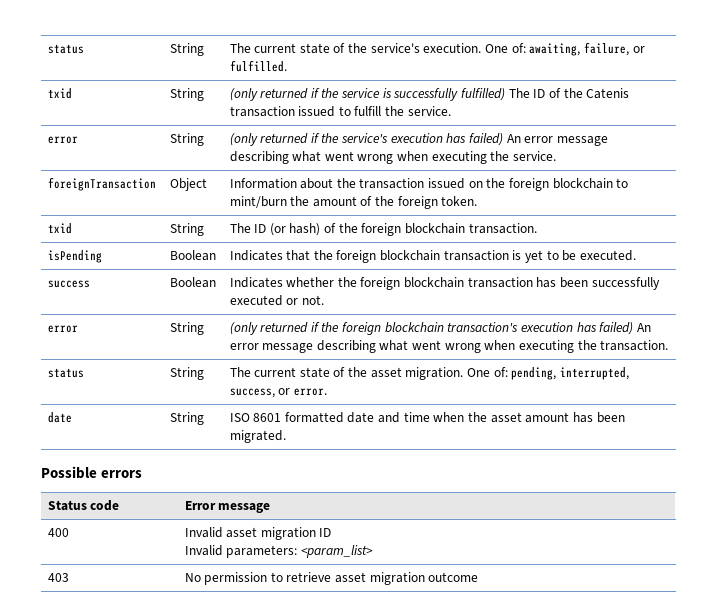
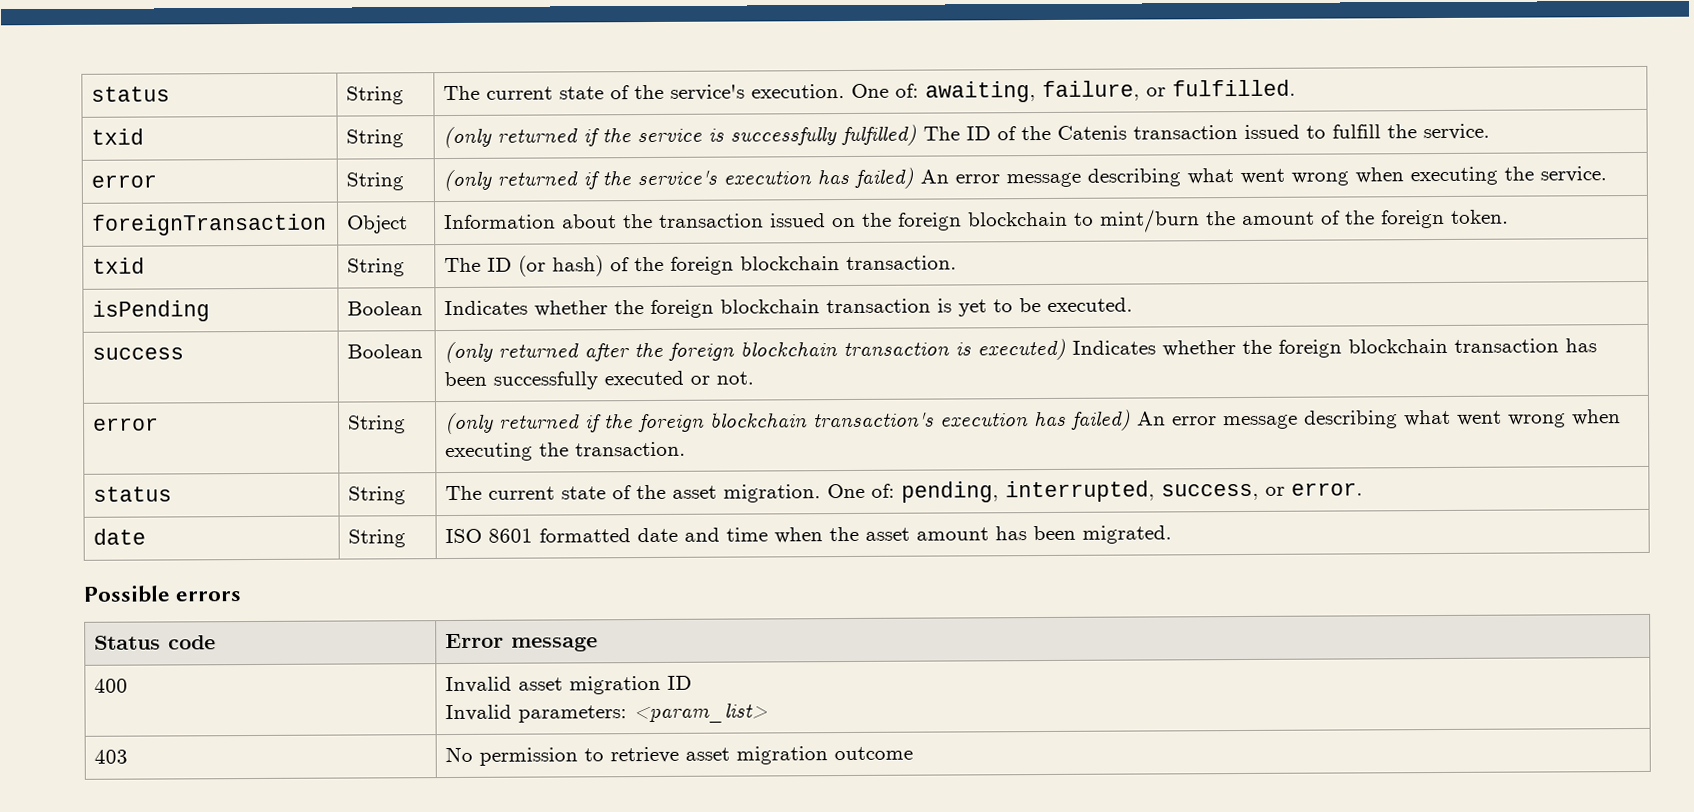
[286,250,311,261] that -> [534,300,609,317] whether
(216, 282) none -> [444,338,1067,364] (only returned after the foreign blockchain transaction is executed)

